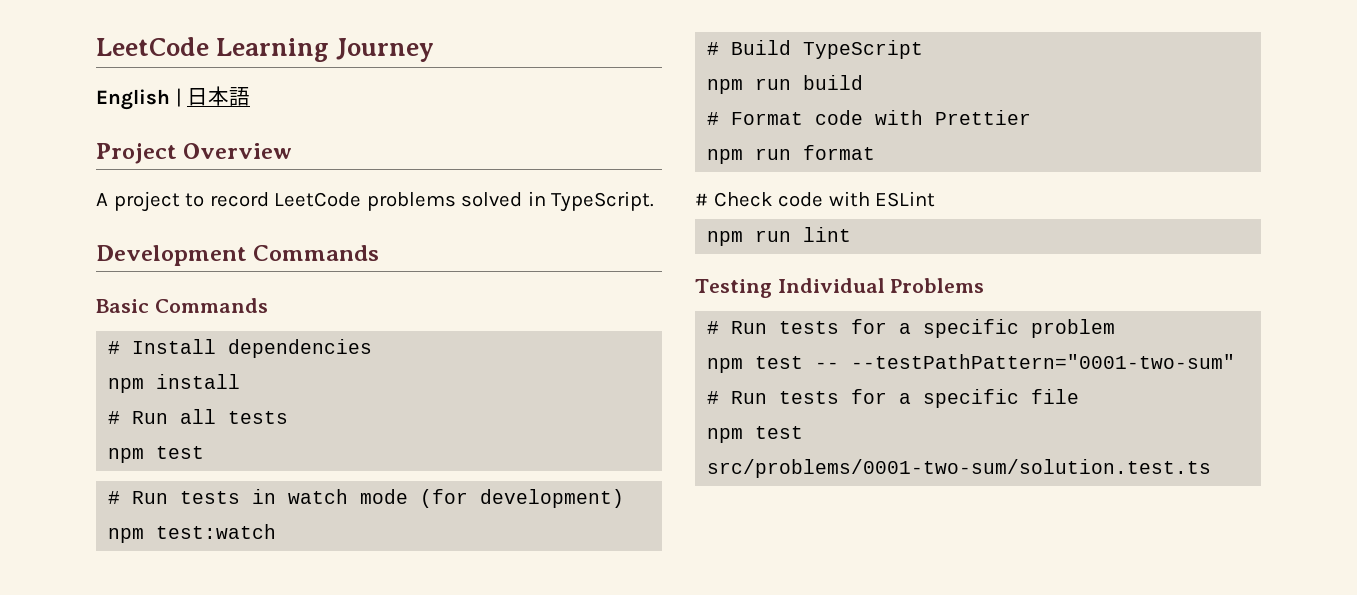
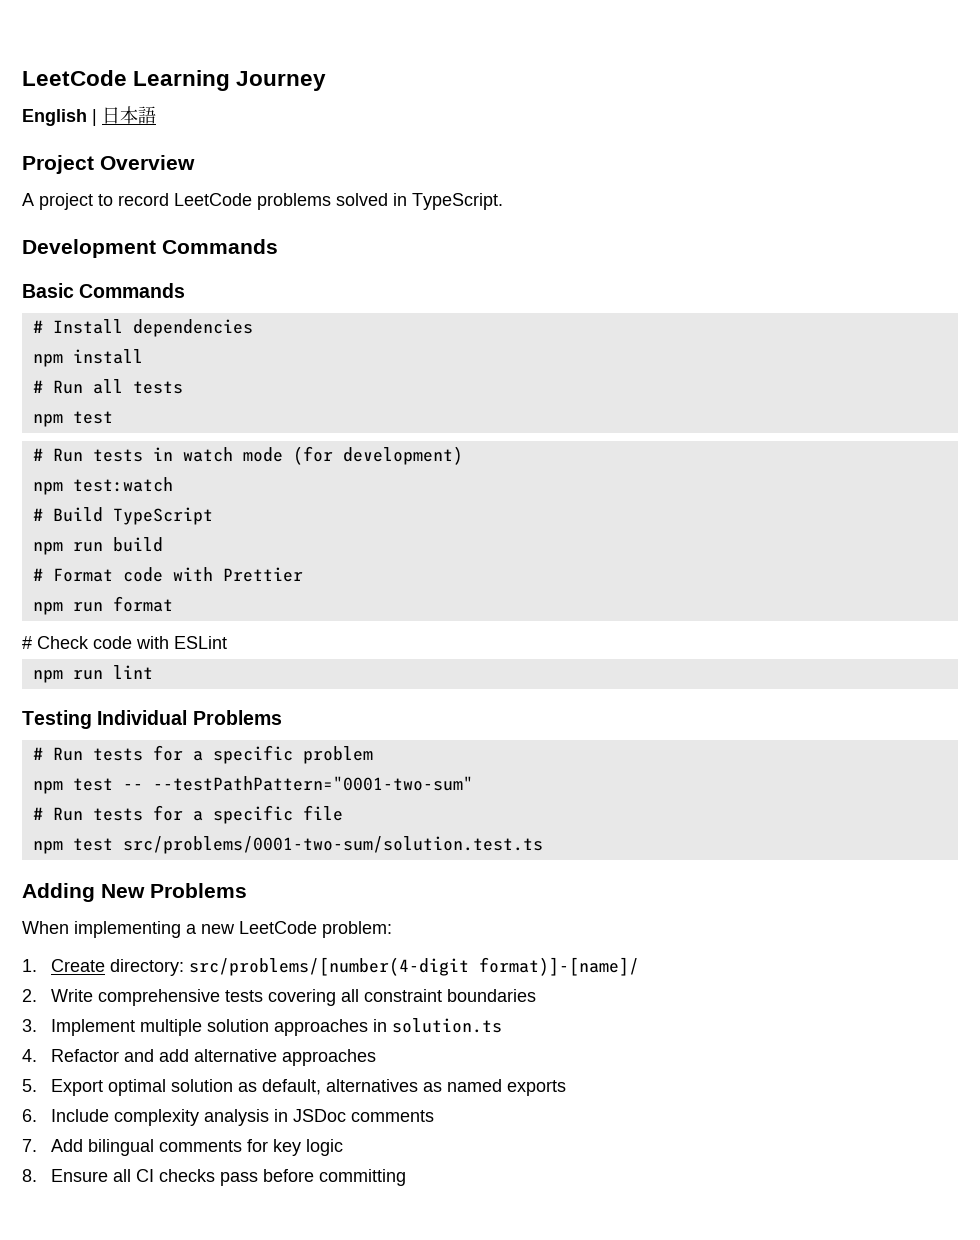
(1212, 468) none -> [22,883,247,902] [22,921,392,938] [22,957,640,976] [22,989,537,1006] [22,1018,503,1036] [22,1049,377,1066] [22,1079,567,1096] [22,1109,435,1126] [22,1139,344,1156] [22,1169,407,1186] // Adding New Problems // When implementing a new LeetCode problem: // 1. Create directory: src/problems/[number(4-digit format)]-[name]/ // 2. Write comprehensive tests covering all constraint boundaries // 3. Implement multiple solution approaches in solution.ts // 4. Refactor and add alternative approaches // 5. Export optimal solution as default, alternatives as named exports // 6. Include complexity analysis in JSDoc comments // 7. Add bilingual comments for key logic // 8. Ensure all CI checks pass before committing

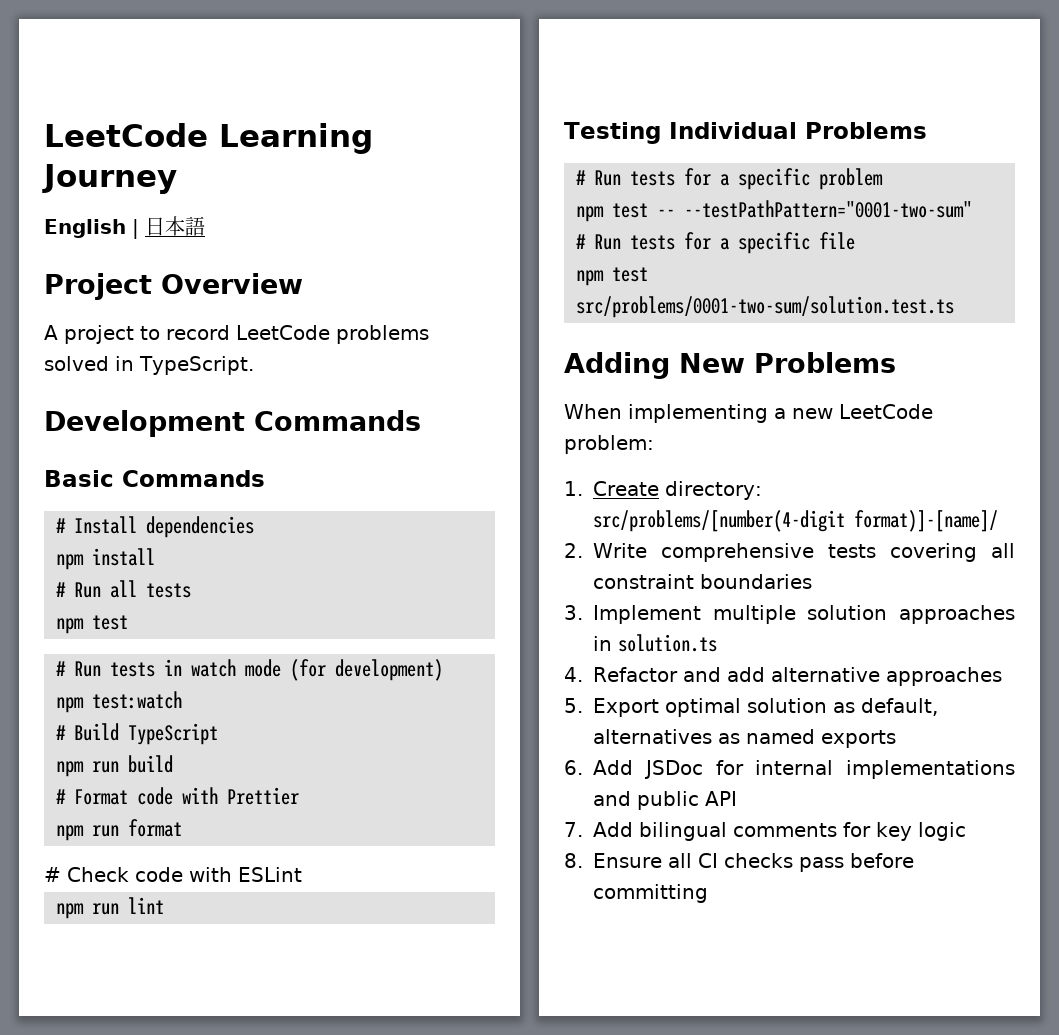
[51,1109,435,1126] Include complexity analysis in JSDoc comments -> [593,760,1015,779] [593,791,737,810] Add JSDoc for internal implementations and public API

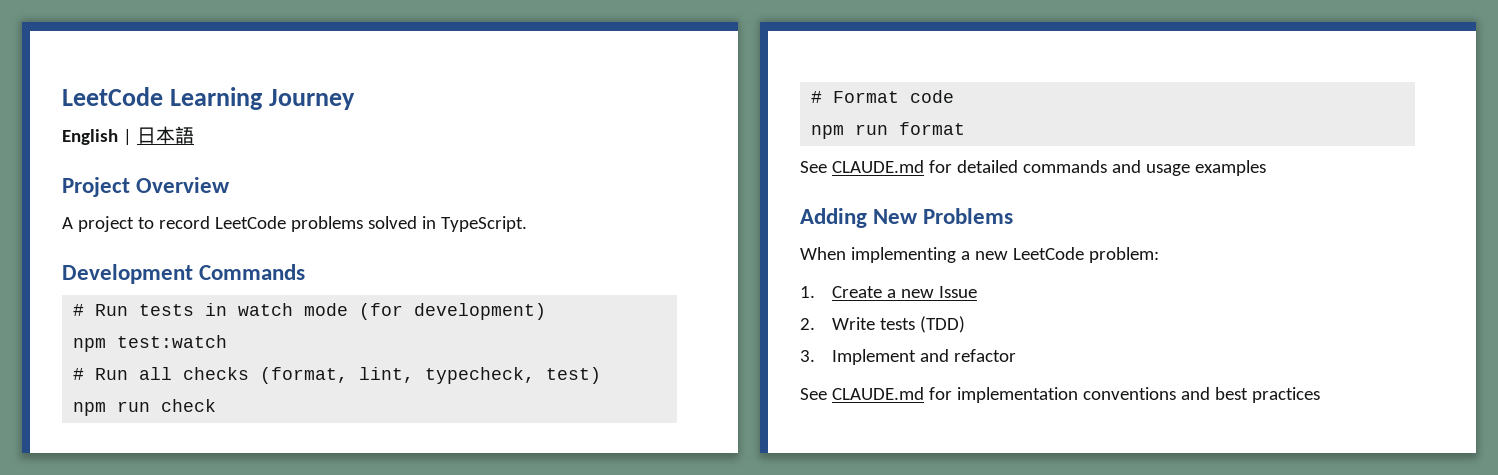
[44,470,265,487] [56,516,254,538] [56,548,155,570] [56,580,191,598] [56,615,128,634] // Basic Commands // # Install dependencies // npm install // # Run all tests // npm test -> (306, 272) none
[74,723,218,745] [56,755,173,777] Build TypeScript // npm run build -> [95,367,602,384] [73,399,217,416] Run all checks (format, lint, typecheck, test) // npm run check
[182,787,299,805] with Prettier -> (955, 96) none
[44,867,302,882] [56,897,164,919] [564,122,927,144] [576,168,883,190] [576,200,972,222] [576,232,855,254] [576,267,648,286] [576,296,954,318] # Check code with ESLint // npm run lint // Testing Individual Problems // # Run tests for a specific problem // npm test -- --testPathPattern="0001-two-sum" // # Run tests for a specific file // npm test src/problems/0001-two-sum/solution.test.ts -> [800,160,1266,176] See CLAUDE.md for detailed commands and usage examples
[665,481,762,500] [593,510,998,532] directory: src/problems/[number(4-digit format)]-[name]/ -> [887,286,978,298] a new Issue
[660,543,1015,562] [593,574,812,589] [564,605,1015,624] [593,634,717,652] [564,667,1002,686] [564,698,938,717] [593,729,896,748] [564,760,1015,779] [593,791,737,810] [564,822,966,841] [564,853,914,872] [593,884,708,903] comprehensive tests covering all constraint boundaries // 3. Implement multiple solution approaches in solution.ts // 4. Refactor and add alternative approaches // 5. Export optimal solution as default, alternatives as named exports // 6. Add JSDoc for internal implementations and public API // 7. Add bilingual comments for key logic // 8. Ensure all CI checks pass before committing -> [880,316,966,333] [800,349,1017,365] [800,387,1320,403] tests (TDD) // 3. Implement and refactor // See CLAUDE.md for implementation conventions and best practices

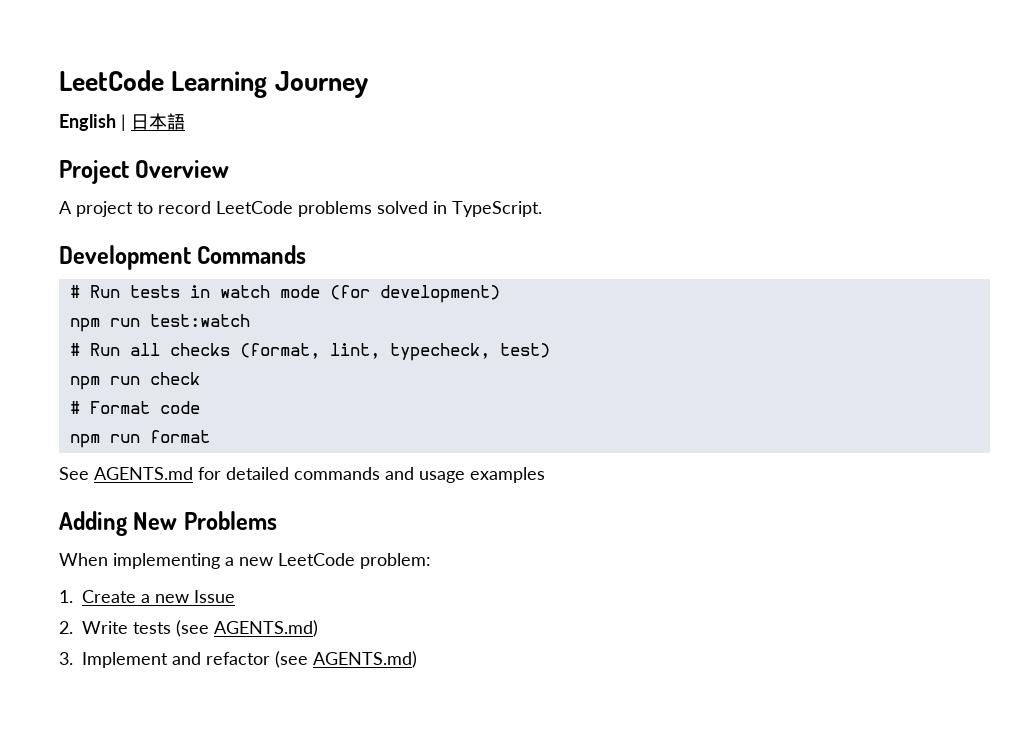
(107, 345) none -> [109,318,140,327] run
[831,160,924,173] CLAUDE.md -> [94,467,193,480] AGENTS.md
[920,316,966,333] (TDD) -> [176,620,318,637] (see AGENTS.md)
[800,387,1320,403] // See CLAUDE.md for implementation conventions and best practices -> [275,651,417,668] (see AGENTS.md)

